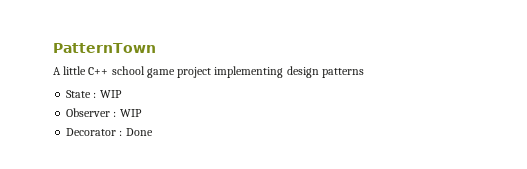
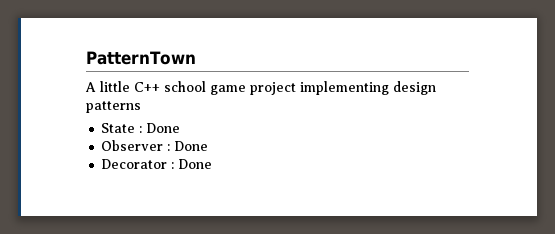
[99,90,122,98] WIP -> [146,123,181,133] Done
[119,109,142,117] WIP -> [174,141,209,151] Done

